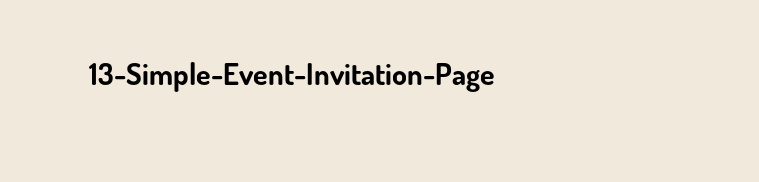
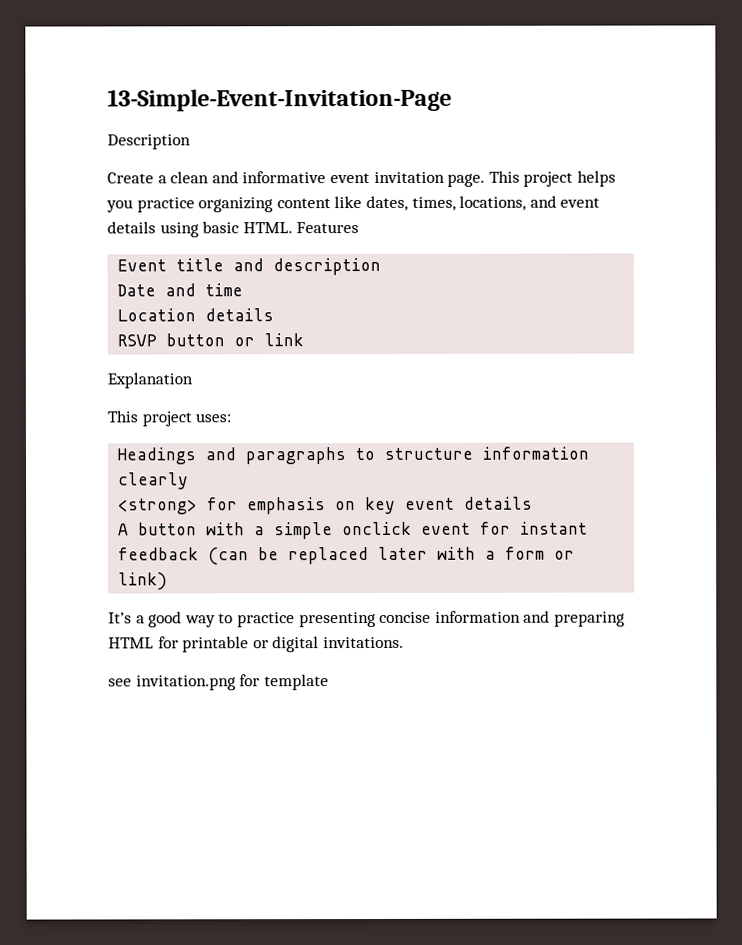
(495, 77) none -> [107,134,191,150] [107,170,616,187] [106,195,601,213] [107,221,360,238] [117,257,382,276] [117,283,244,297] [117,308,275,322] [117,333,305,347] [107,372,193,389] [107,410,232,427] [117,446,590,465] [117,472,190,490] [118,496,534,515] [118,521,589,540] [118,546,576,566] [118,572,169,591] [108,610,625,628] [108,636,404,653] [108,674,329,691] // Description // Create a clean and informative event invitation page. This project helps you practice organizing content like dates, times, locations, and event details using basic HTML. Features // Event title and description // Date and time // Location details // RSVP button or link // Explanation // This project uses: // Headings and paragraphs to structure information clearly // <strong> for emphasis on key event details // A button with a simple onclick event for instant feedback (can be replaced later with a form or link) // It’s a good way to practice presenting concise information and preparing HTML for printable or digital invitations. // see invitation.png for template

